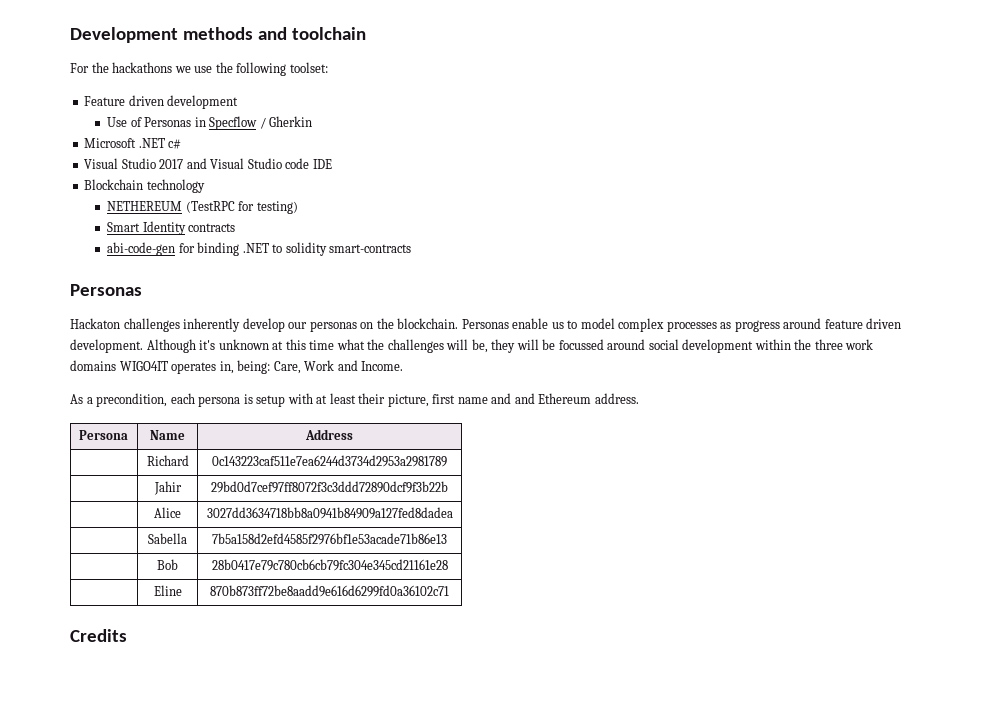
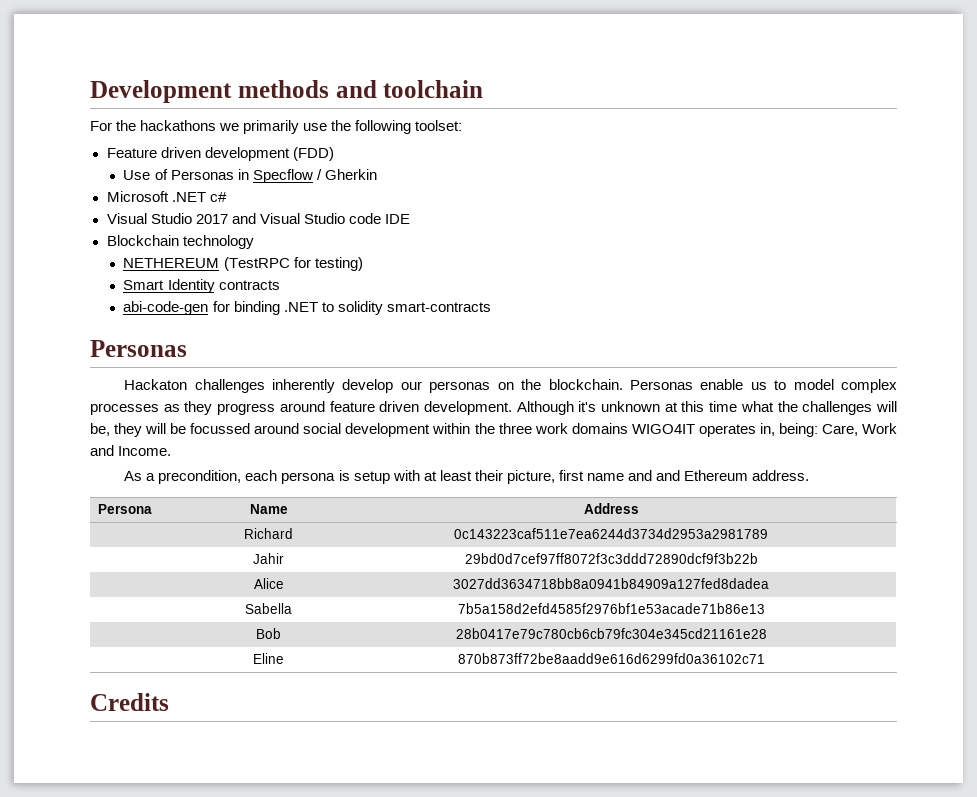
(191, 69) none -> [243,120,300,134] primarily
(239, 102) none -> [292,147,334,161] (FDD)
(732, 325) none -> [184,401,213,415] they

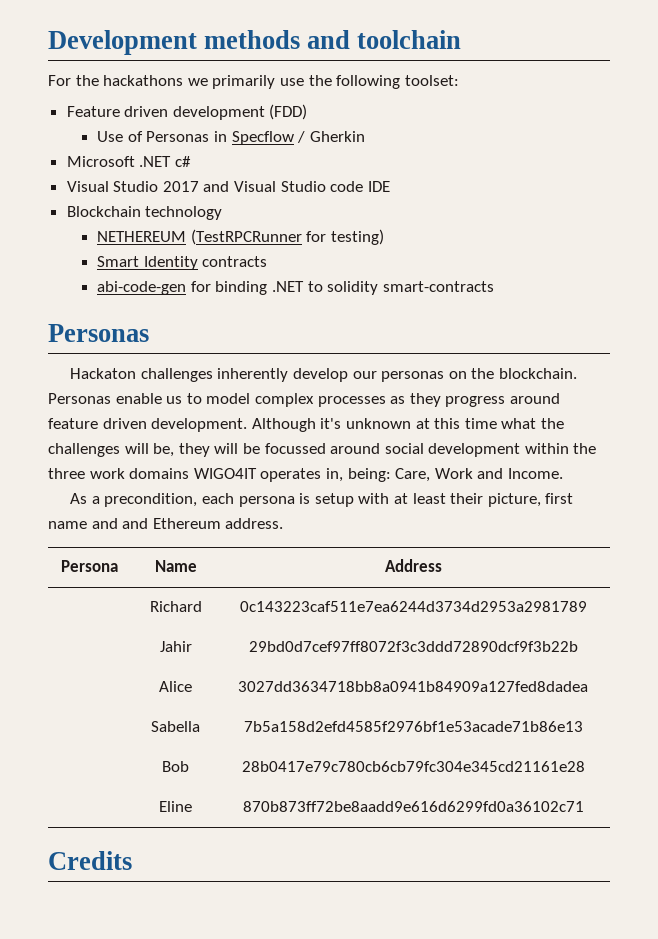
[223,257,290,271] (TestRPC -> [190,229,302,245] (TestRPCRunner

